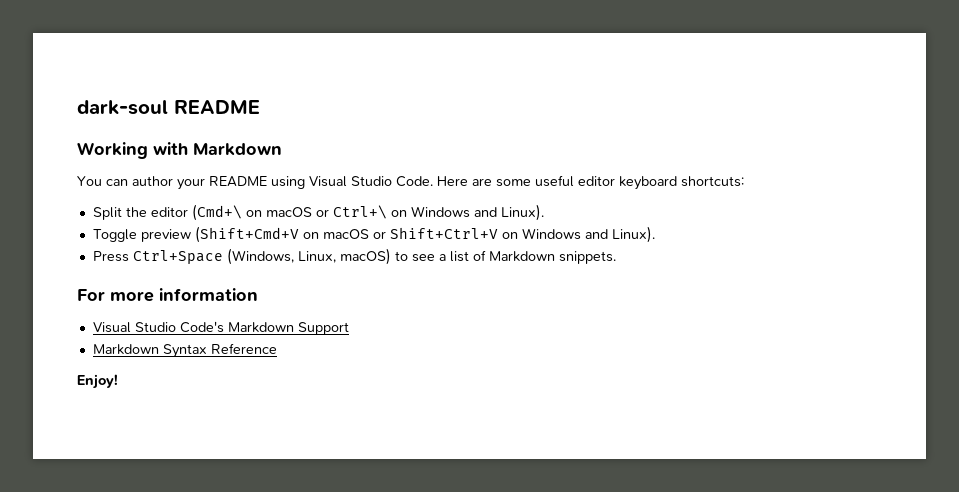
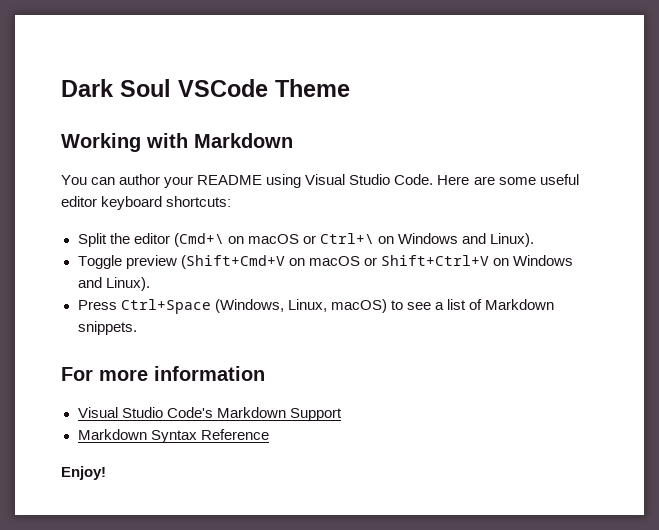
[77,100,260,115] dark-soul README -> [61,79,350,97] Dark Soul VSCode Theme

